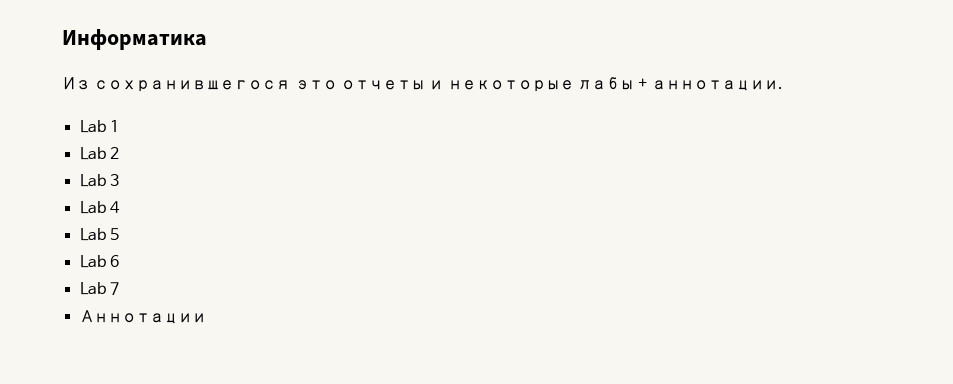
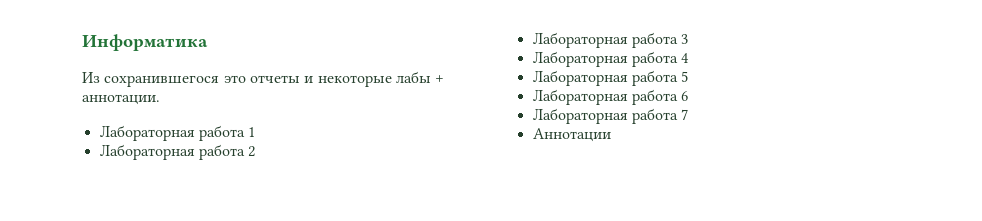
[79,120,106,133] Lab -> [99,125,245,141] Лабораторная работа
[79,147,106,160] Lab -> [99,144,245,160] Лабораторная работа
[79,174,106,187] Lab -> [532,32,678,48] Лабораторная работа
[79,201,106,214] Lab -> [532,51,678,67] Лабораторная работа
[79,228,106,241] Lab -> [532,70,678,86] Лабораторная работа
[79,255,106,268] Lab -> [532,89,678,105] Лабораторная работа
[79,282,106,295] Lab -> [532,108,678,124] Лабораторная работа

